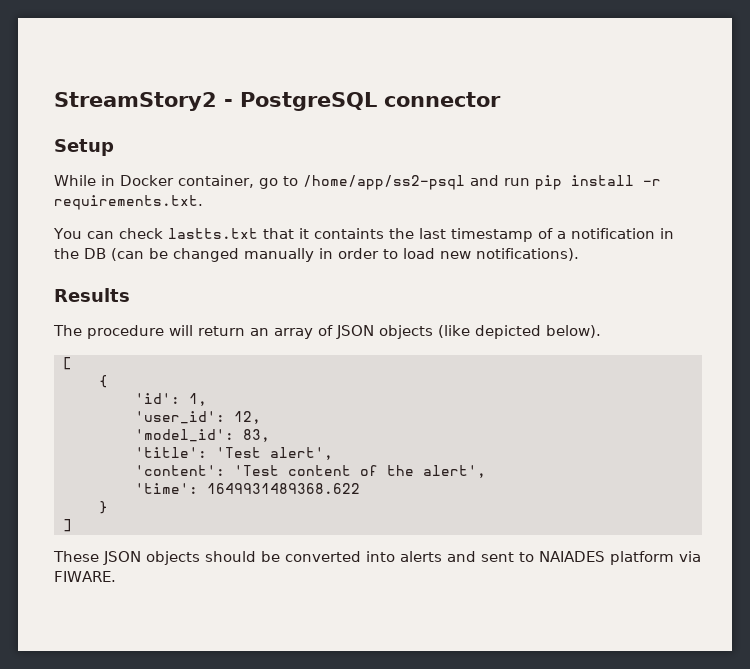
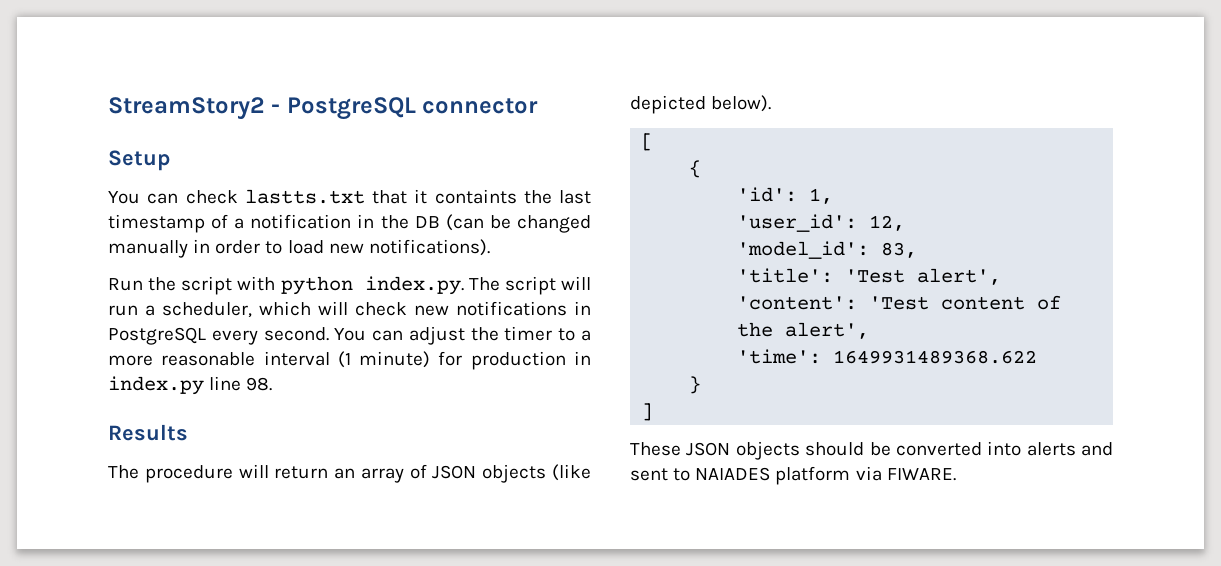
[54,175,661,190] [54,195,203,210] // While in Docker container, go to /home/app/ss2-psql and run pip install -r requirements.txt. -> (170, 160) none
(579, 254) none -> [108,276,591,295] [108,301,591,318] [108,326,591,345] [108,351,591,370] [108,376,273,395] // Run the script with python index.py. The script will run a scheduler, which will check new notifications in PostgreSQL every second. You can adjust the timer to a more reasonable interval (1 minute) for production in index.py line 98.

